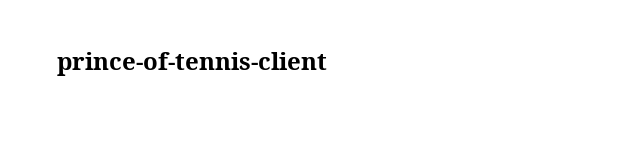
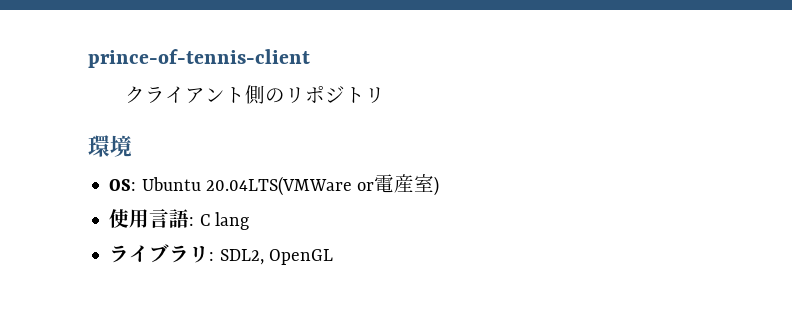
(327, 64) none -> [125,85,386,104] [88,135,132,157] [109,174,440,196] [109,209,249,230] [109,244,333,265] // クライアント側のリポジトリ // 環境 // OS: Ubuntu 20.04LTS(VMWare or電産室) // 使用言語: C lang // ライブラリ: SDL2, OpenGL

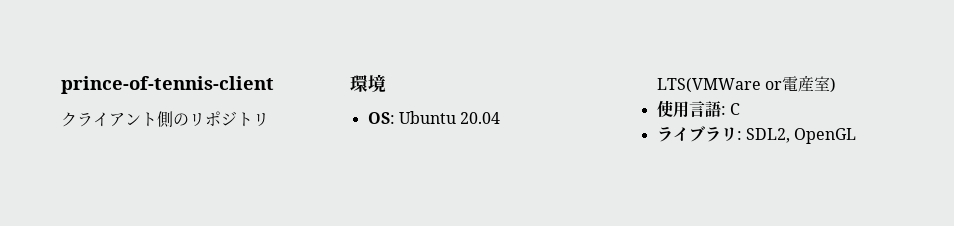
[205,176,352,196] 20.04LTS(VMWare -> [460,112,501,124] [656,77,761,93] 20.04 LTS(VMWare
[214,212,249,230] lang -> (740, 109) none

